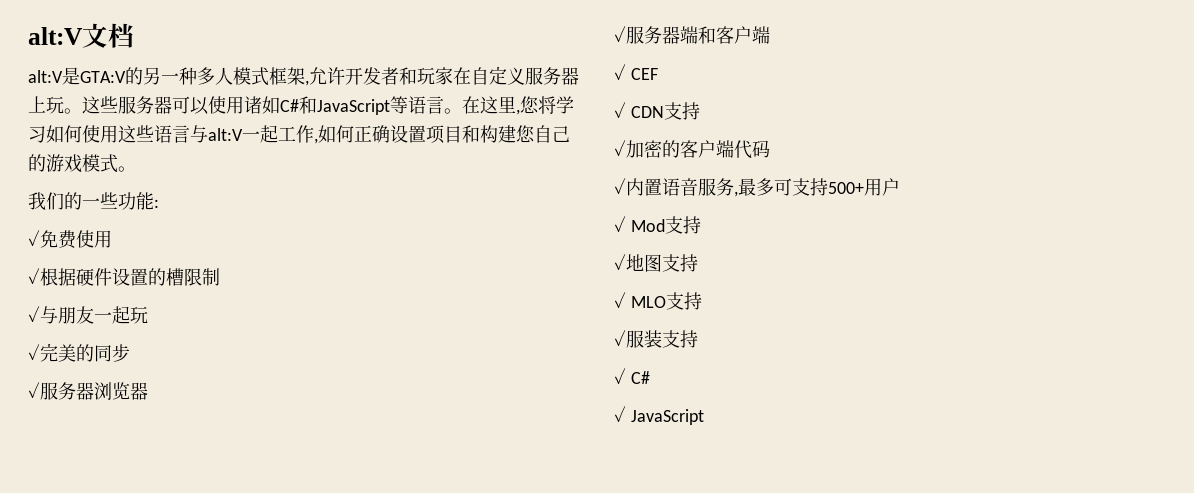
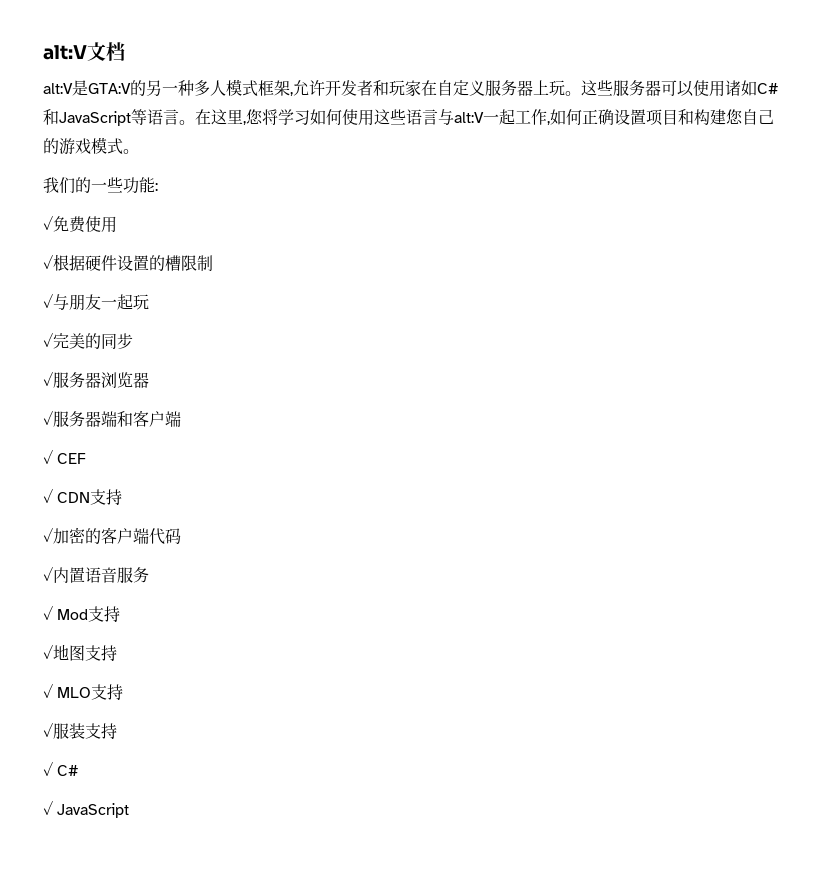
[734,178,900,197] ,最多可支持500+用户 -> (149, 575) none

